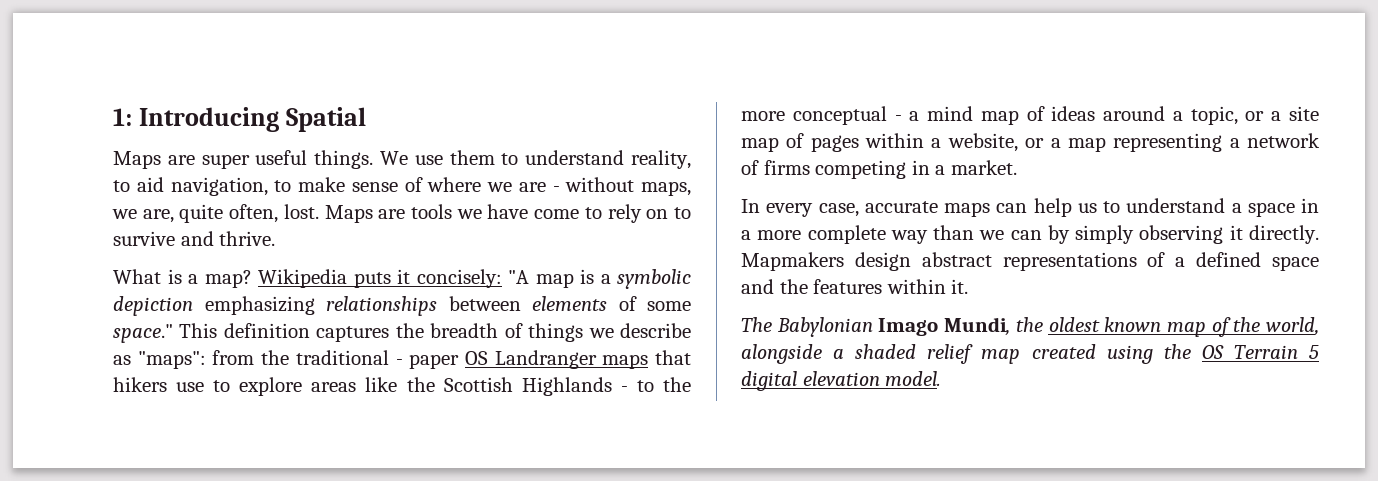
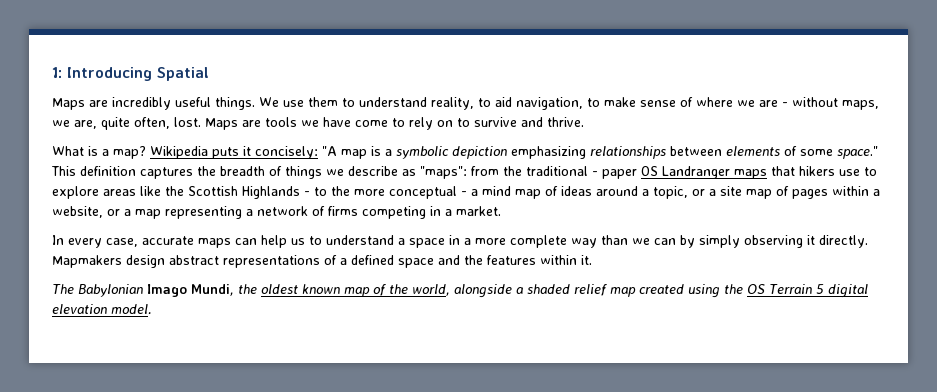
[201,154,250,169] super -> [112,97,171,110] incredibly

